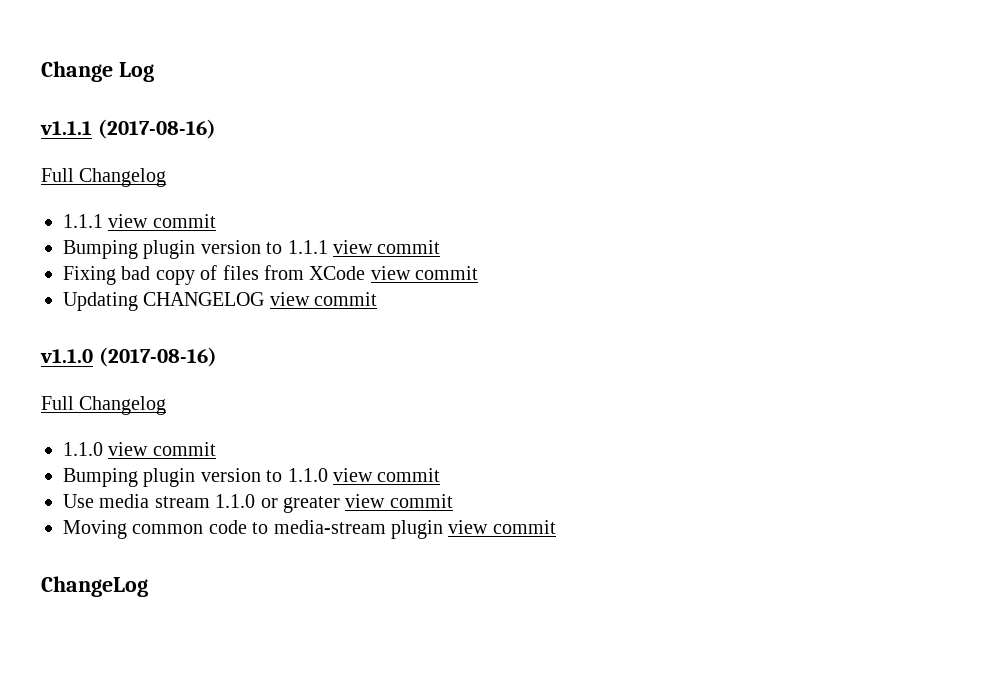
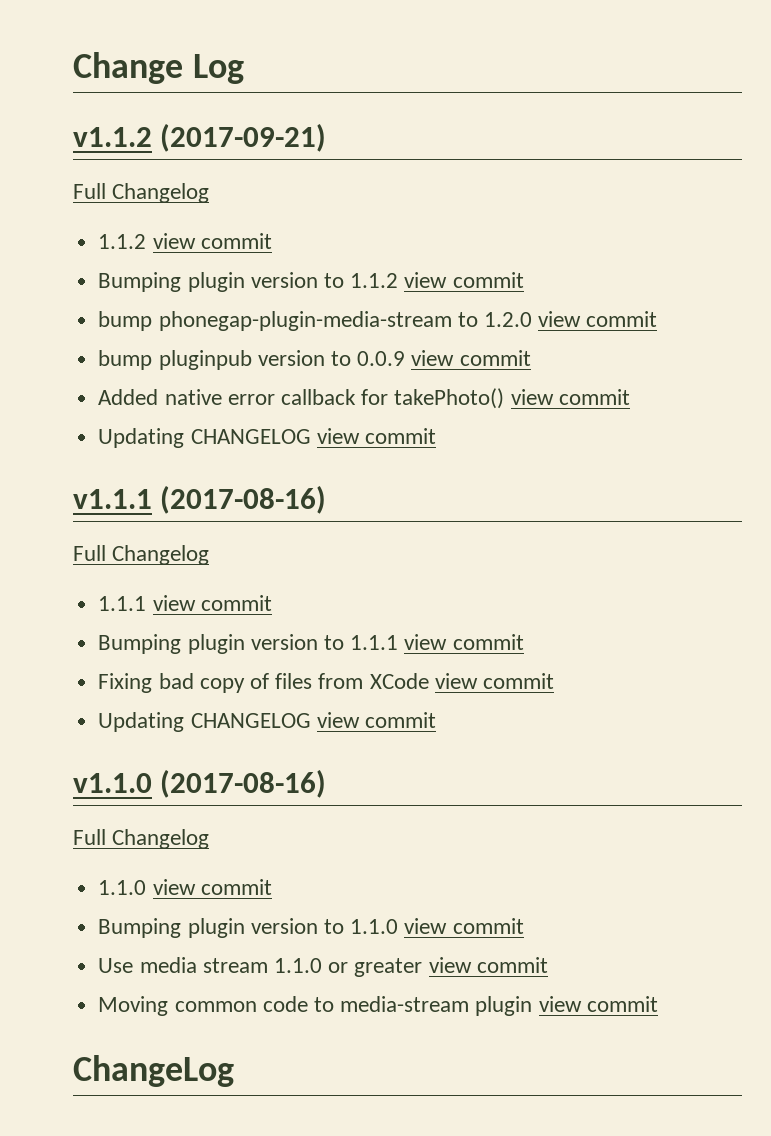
(154, 72) none -> [73,123,327,152] [73,183,210,203] [98,233,272,249] [98,272,524,292] [98,311,658,331] [98,350,531,370] [98,388,630,409] [98,428,436,448] // v1.1.2 (2017-09-21) // Full Changelog // 1.1.2 view commit // Bumping plugin version to 1.1.2 view commit // bump phonegap-plugin-media-stream to 1.2.0 view commit // bump pluginpub version to 0.0.9 view commit // Added native error callback for takePhoto() view commit // Updating CHANGELOG view commit

